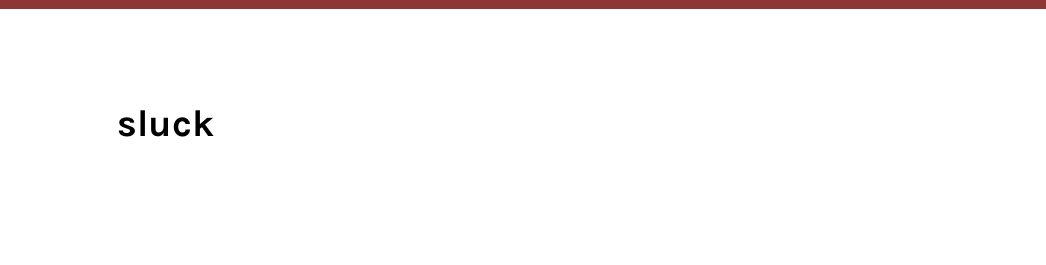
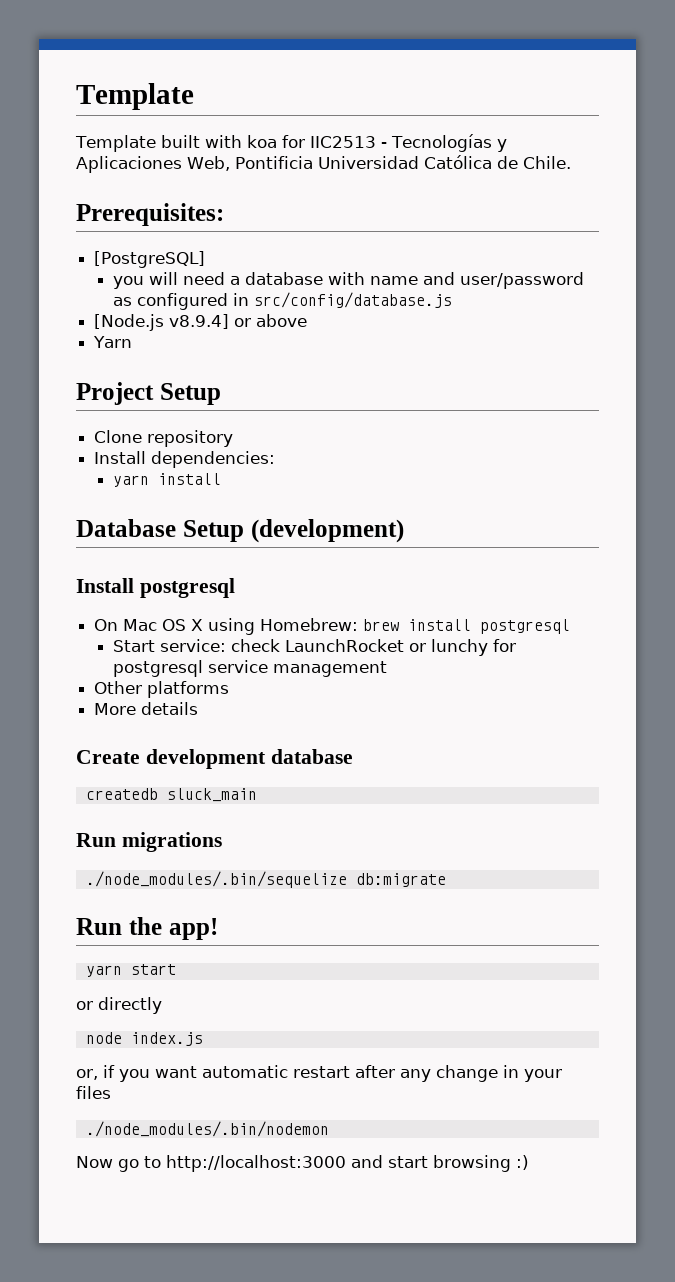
[117,110,214,137] sluck -> [76,83,194,110] [75,134,507,152] [76,155,571,173] [76,203,224,226] [94,251,206,268] [112,272,584,289] [112,292,452,310] [94,314,308,331] [93,336,133,348] [76,382,221,405] [94,430,234,447] [94,451,276,468] [112,473,221,487] [76,519,404,543] [76,578,235,598] [94,618,571,635] [112,639,516,656] [112,660,387,677] [94,681,230,698] [94,702,199,715] [76,749,353,769] [85,788,257,802] [76,832,222,852] [85,871,446,888] [76,917,218,940] [85,964,176,977] [76,997,162,1014] [85,1032,203,1046] [76,1065,562,1082] [76,1086,111,1099] [85,1121,329,1137] [76,1155,529,1172] Template // Template built with koa for IIC2513 - Tecnologías y Aplicaciones Web, Pontificia Universidad Católica de Chile. // Prerequisites: // [PostgreSQL] // you will need a database with name and user/password as configured in src/config/database.js // [Node.js v8.9.4] or above // Yarn // Project Setup // Clone repository // Install dependencies: // yarn install // Database Setup (development) // Install postgresql // On Mac OS X using Homebrew: brew install postgresql // Start service: check LaunchRocket or lunchy for postgresql service management // Other platforms // More details // Create development database // createdb sluck_main // Run migrations // ./node_modules/.bin/sequelize db:migrate // Run the app! // yarn start // or directly // node index.js // or, if you want automatic restart after any change in your files // ./node_modules/.bin/nodemon // Now go to http://localhost:3000 and start browsing :)

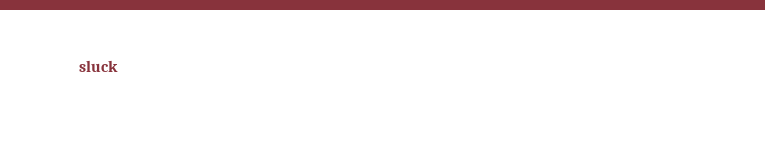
[76,83,194,110] [75,134,507,152] [76,155,571,173] [76,203,224,226] [94,251,206,268] [112,272,584,289] [112,292,452,310] [94,314,308,331] [93,336,133,348] [76,382,221,405] [94,430,234,447] [94,451,276,468] [112,473,221,487] [76,519,404,543] [76,578,235,598] [94,618,571,635] [112,639,516,656] [112,660,387,677] [94,681,230,698] [94,702,199,715] [76,749,353,769] [85,788,257,802] [76,832,222,852] [85,871,446,888] [76,917,218,940] [85,964,176,977] [76,997,162,1014] [85,1032,203,1046] [76,1065,562,1082] [76,1086,111,1099] [85,1121,329,1137] [76,1155,529,1172] Template // Template built with koa for IIC2513 - Tecnologías y Aplicaciones Web, Pontificia Universidad Católica de Chile. // Prerequisites: // [PostgreSQL] // you will need a database with name and user/password as configured in src/config/database.js // [Node.js v8.9.4] or above // Yarn // Project Setup // Clone repository // Install dependencies: // yarn install // Database Setup (development) // Install postgresql // On Mac OS X using Homebrew: brew install postgresql // Start service: check LaunchRocket or lunchy for postgresql service management // Other platforms // More details // Create development database // createdb sluck_main // Run migrations // ./node_modules/.bin/sequelize db:migrate // Run the app! // yarn start // or directly // node index.js // or, if you want automatic restart after any change in your files // ./node_modules/.bin/nodemon // Now go to http://localhost:3000 and start browsing :) -> [79,60,118,72] sluck

